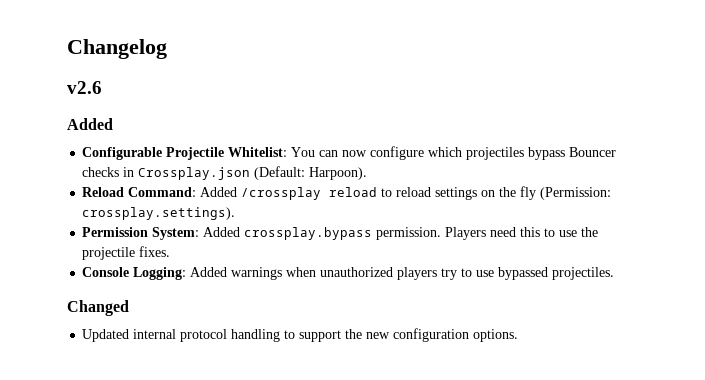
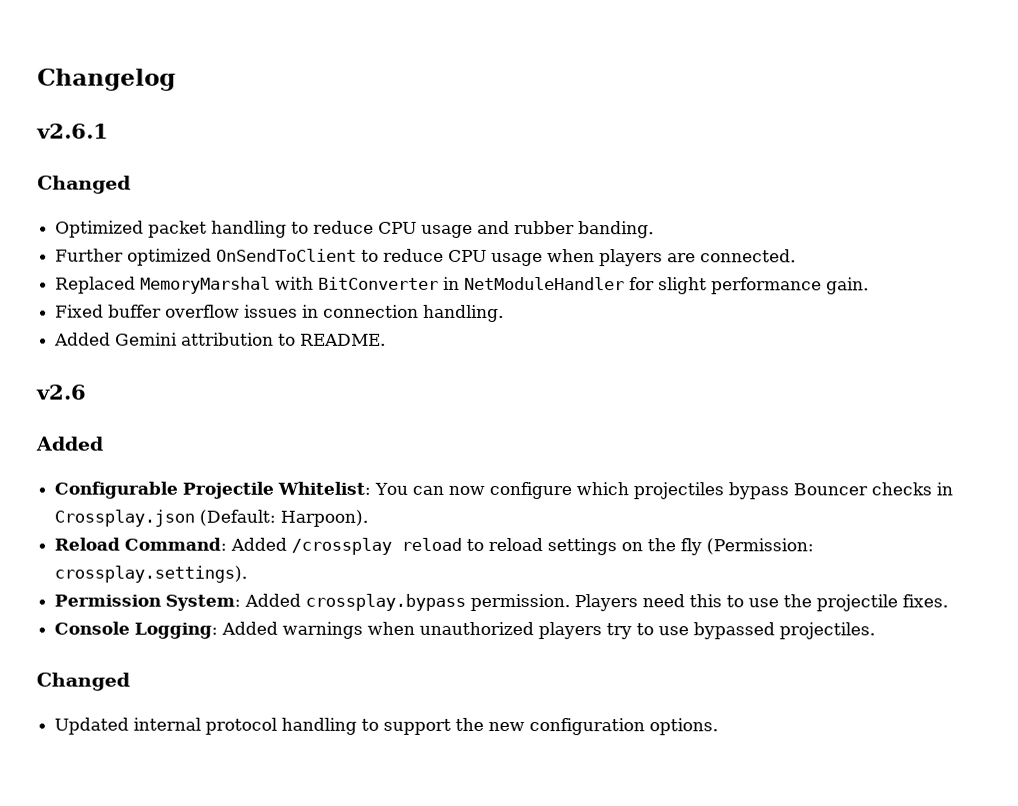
(167, 49) none -> [36,123,109,139] [37,175,131,194] [55,220,655,239] [55,248,797,267] [55,276,870,295] [55,304,505,322] [54,332,387,346] // v2.6.1 // Changed // Optimized packet handling to reduce CPU usage and rubber banding. // Further optimized OnSendToClient to reduce CPU usage when players are connected. // Replaced MemoryMarshal with BitConverter in NetModuleHandler for slight performance gain. // Fixed buffer overflow issues in connection handling. // Added Gemini attribution to README.

